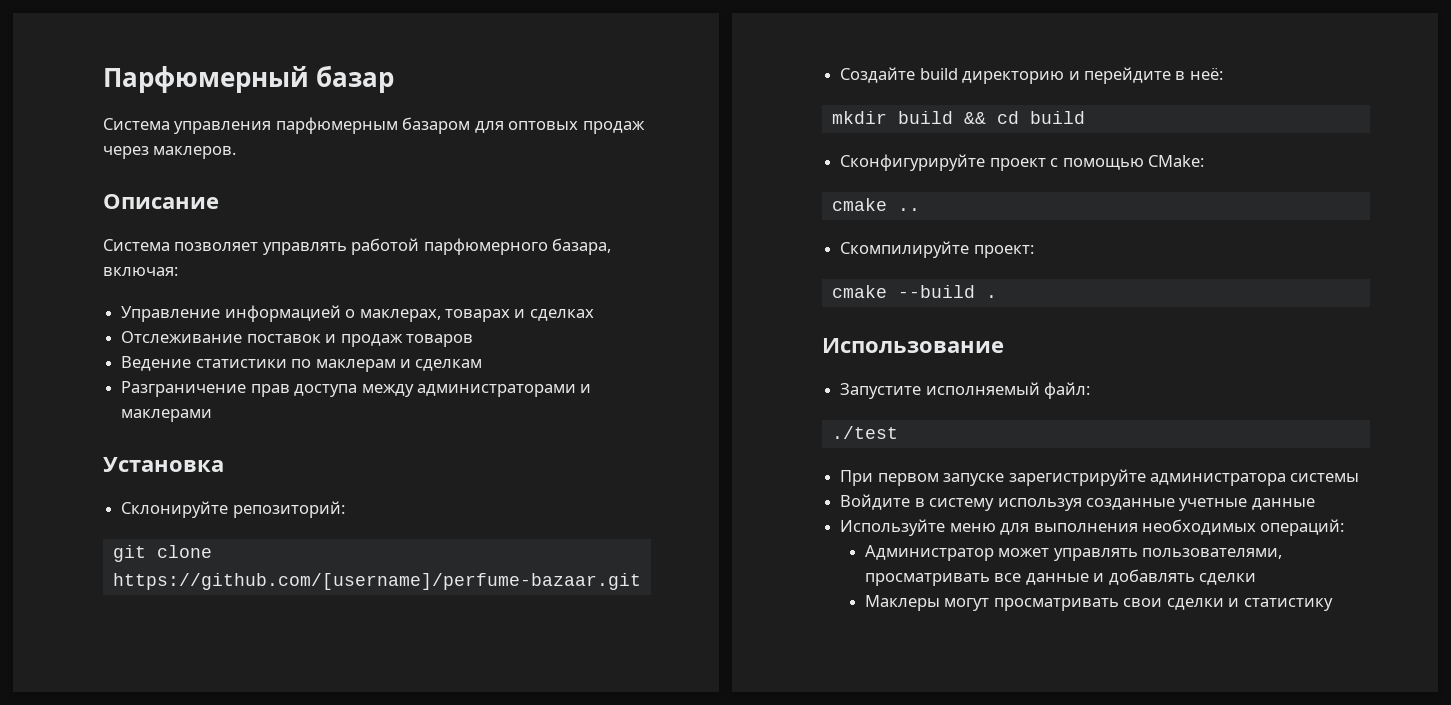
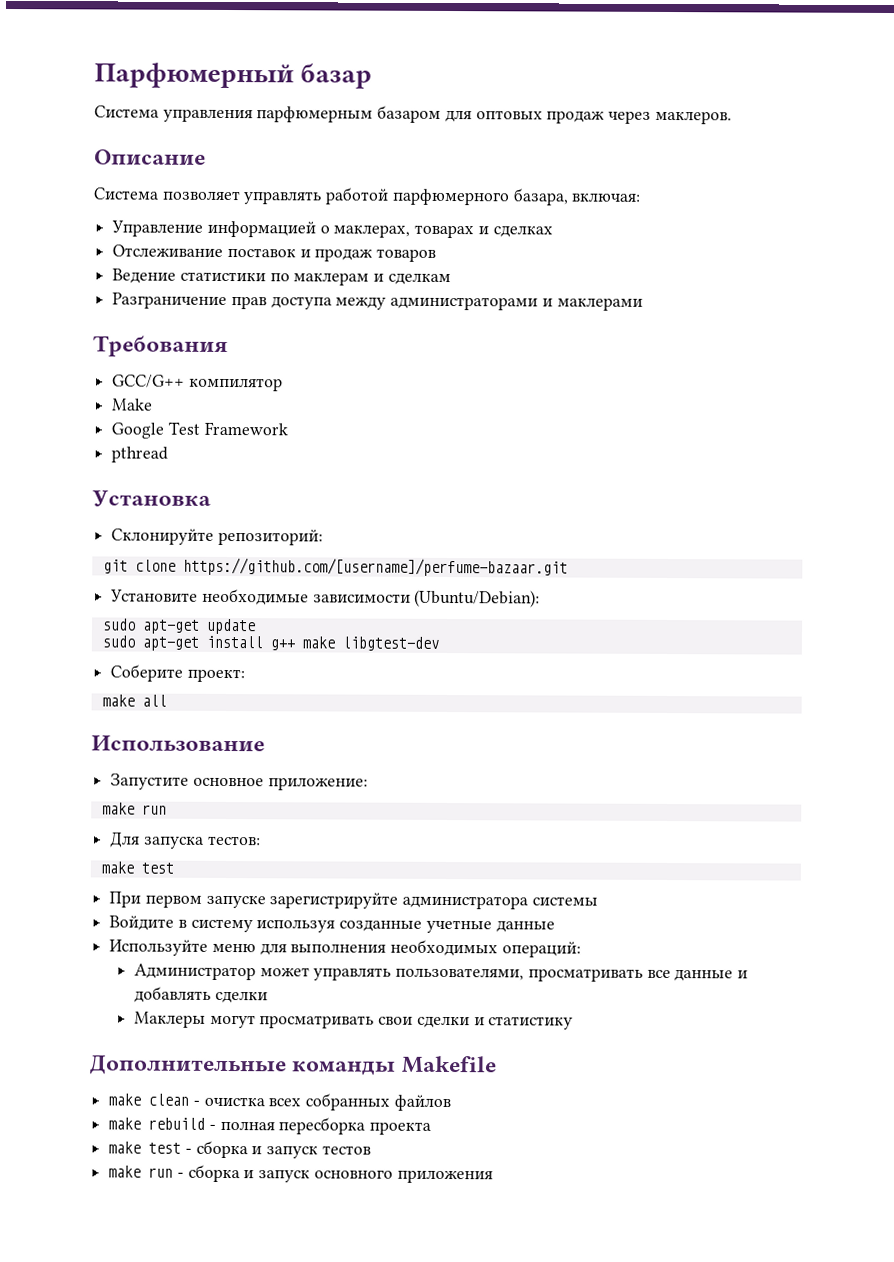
(213, 415) none -> [93,335,228,357] [112,374,283,392] [111,398,154,411] [111,421,288,439] [111,446,169,463] // Требования // GCC/G++ компилятор // Make // Google Test Framework // pthread
[840,67,1223,84] [831,111,1085,124] [840,154,1204,171] [831,198,920,211] [840,241,1034,258] [831,285,997,298] [822,338,1004,353] [840,382,1091,399] [831,426,898,439] Создайте build директорию и перейдите в неё: // mkdir build && cd build // Сконфигурируйте проект с помощью CMake: // cmake .. // Скомпилируйте проект: // cmake --build . // Использование // Запустите исполняемый файл: // ./test -> [110,588,541,608] [101,618,256,635] [101,635,439,651] [110,664,245,683] [101,694,167,707] [91,735,265,752] [110,773,368,791] [101,802,167,815] [110,831,261,849] [100,861,174,874] Установите необходимые зависимости (Ubuntu/Debian): // sudo apt-get update // sudo apt-get install g++ make libgtest-dev // Соберите проект: // make all // Использование // Запустите основное приложение: // make run // Для запуска тестов: // make test
(1333, 604) none -> [89,1055,497,1076] [108,1093,451,1112] [108,1117,432,1135] [108,1140,371,1159] [108,1164,493,1184] // Дополнительные команды Makefile // make clean - очистка всех собранных файлов // make rebuild - полная пересборка проекта // make test - сборка и запуск тестов // make run - сборка и запуск основного приложения

